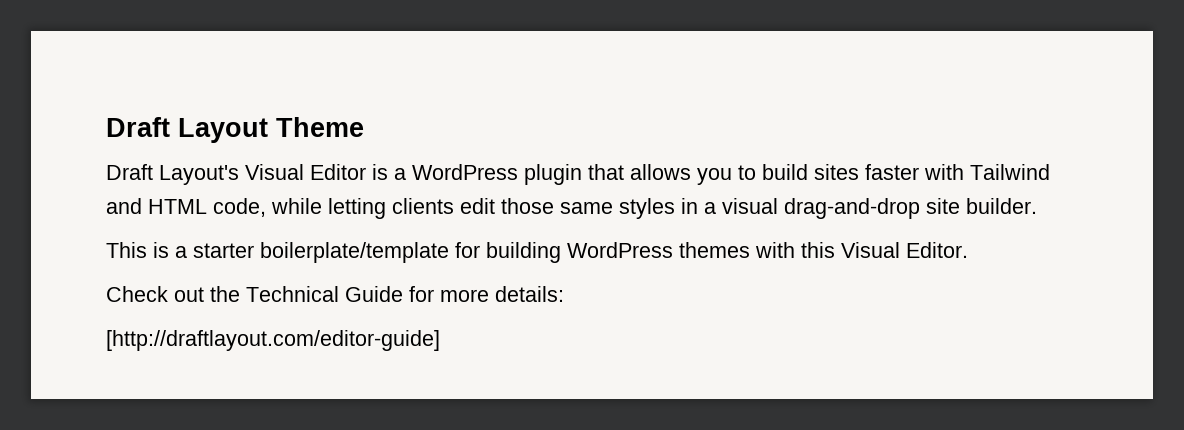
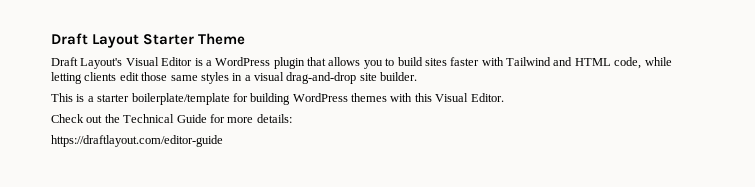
(268, 130) none -> [143,34,195,45] Starter
[106,330,440,351] [http://draftlayout.com/editor-guide] -> [51,135,223,147] https://draftlayout.com/editor-guide

